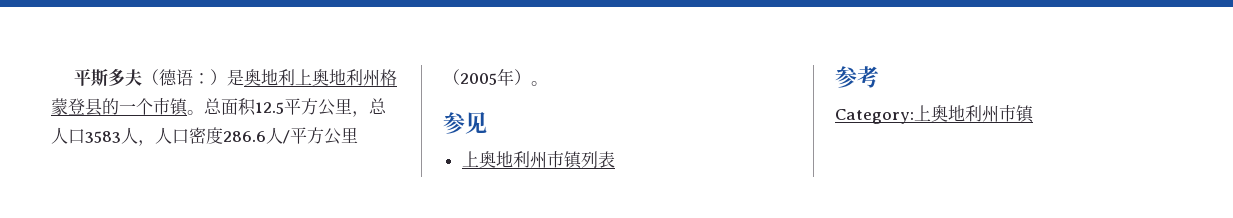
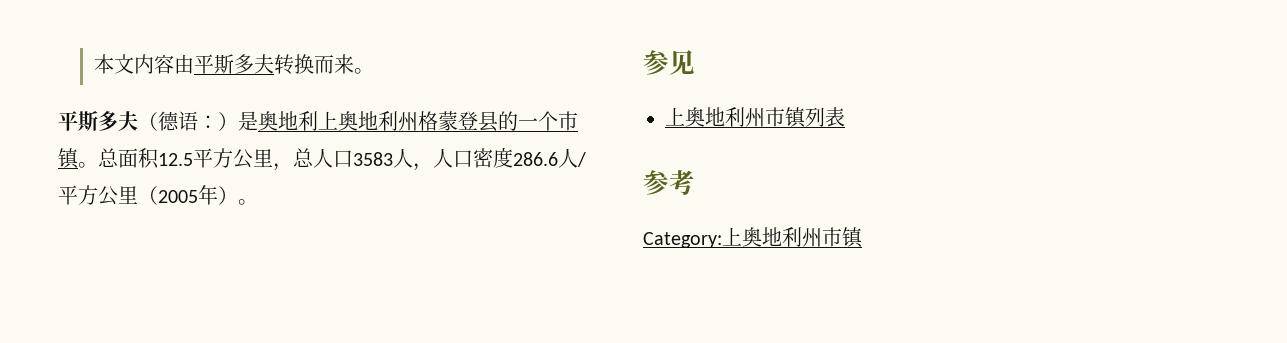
(73, 77) none -> [93,54,374,75] 本文内容由平斯多夫转换而来。 //

